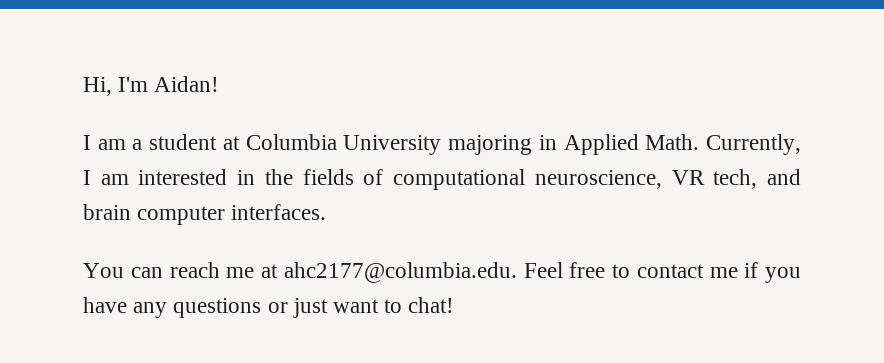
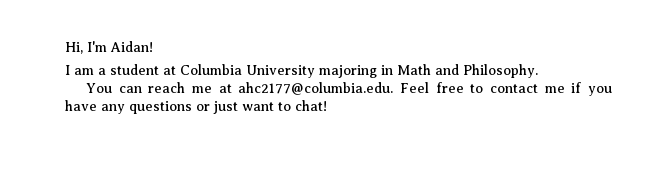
[563,134,801,155] [83,169,802,190] [83,204,327,225] Applied Math. Currently, I am interested in the fields of computational neuroscience, VR tech, and brain computer interfaces. -> [397,64,538,78] Math and Philosophy.

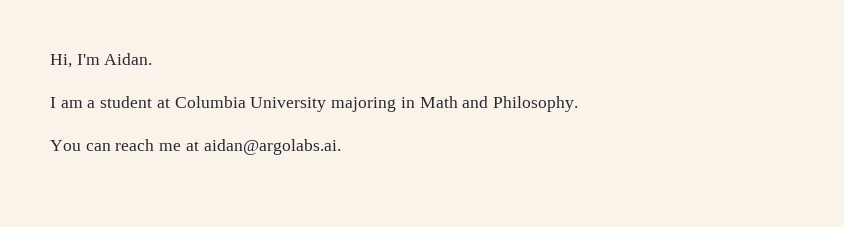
[110,41,153,52] Aidan! -> [104,53,153,65] Aidan.
[238,82,612,96] [65,100,327,114] ahc2177@columbia.edu. Feel free to contact me if you have any questions or just want to chat! -> [203,139,341,155] aidan@argolabs.ai.

